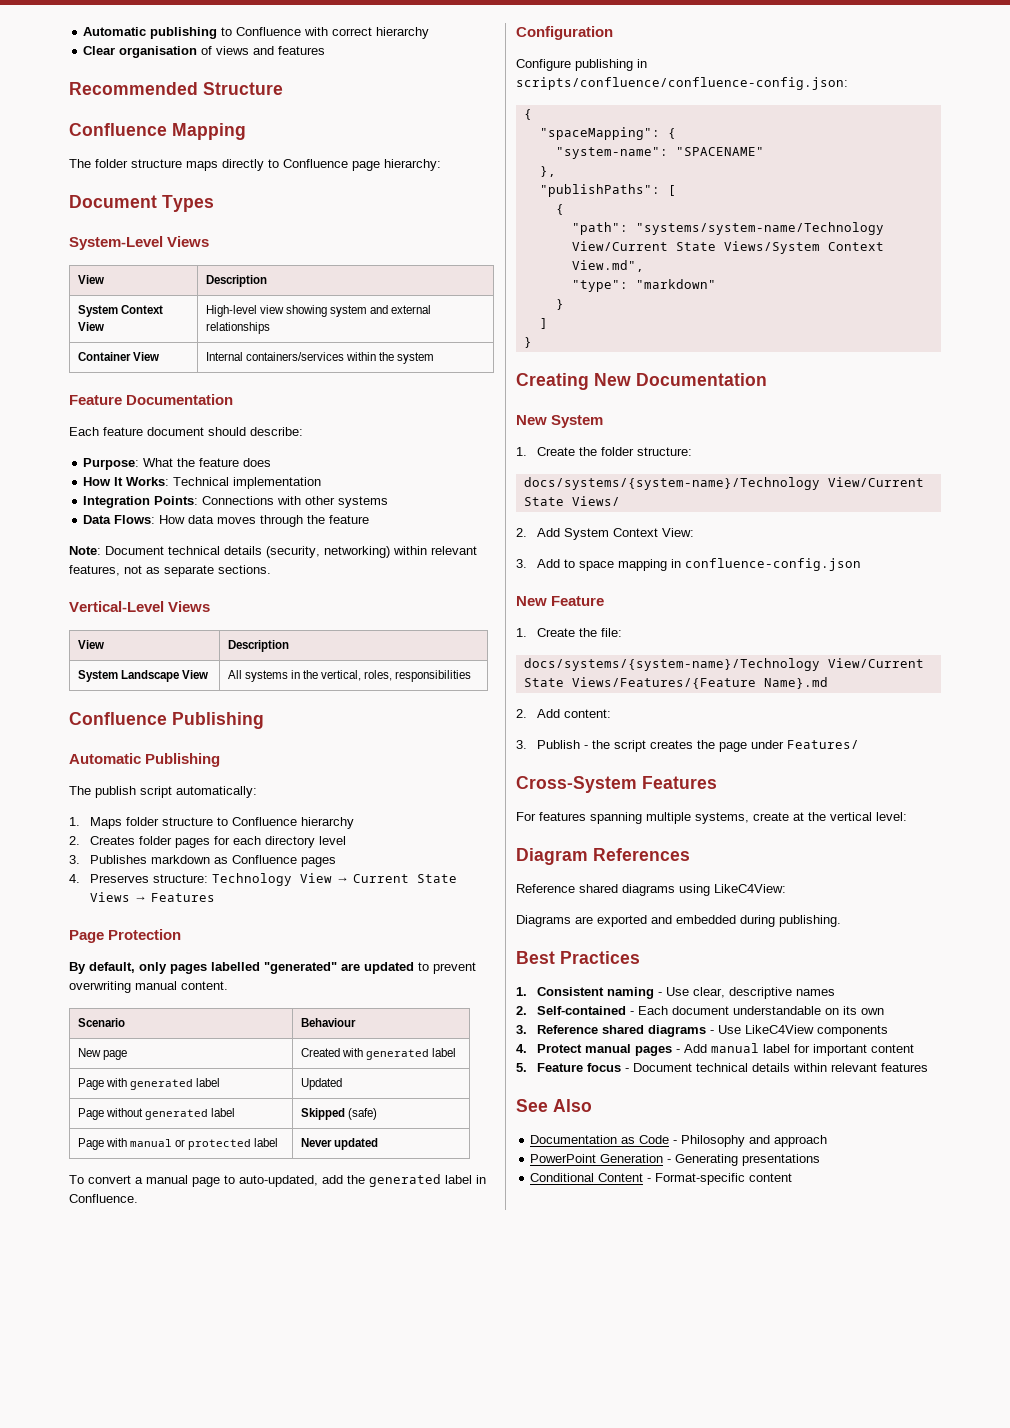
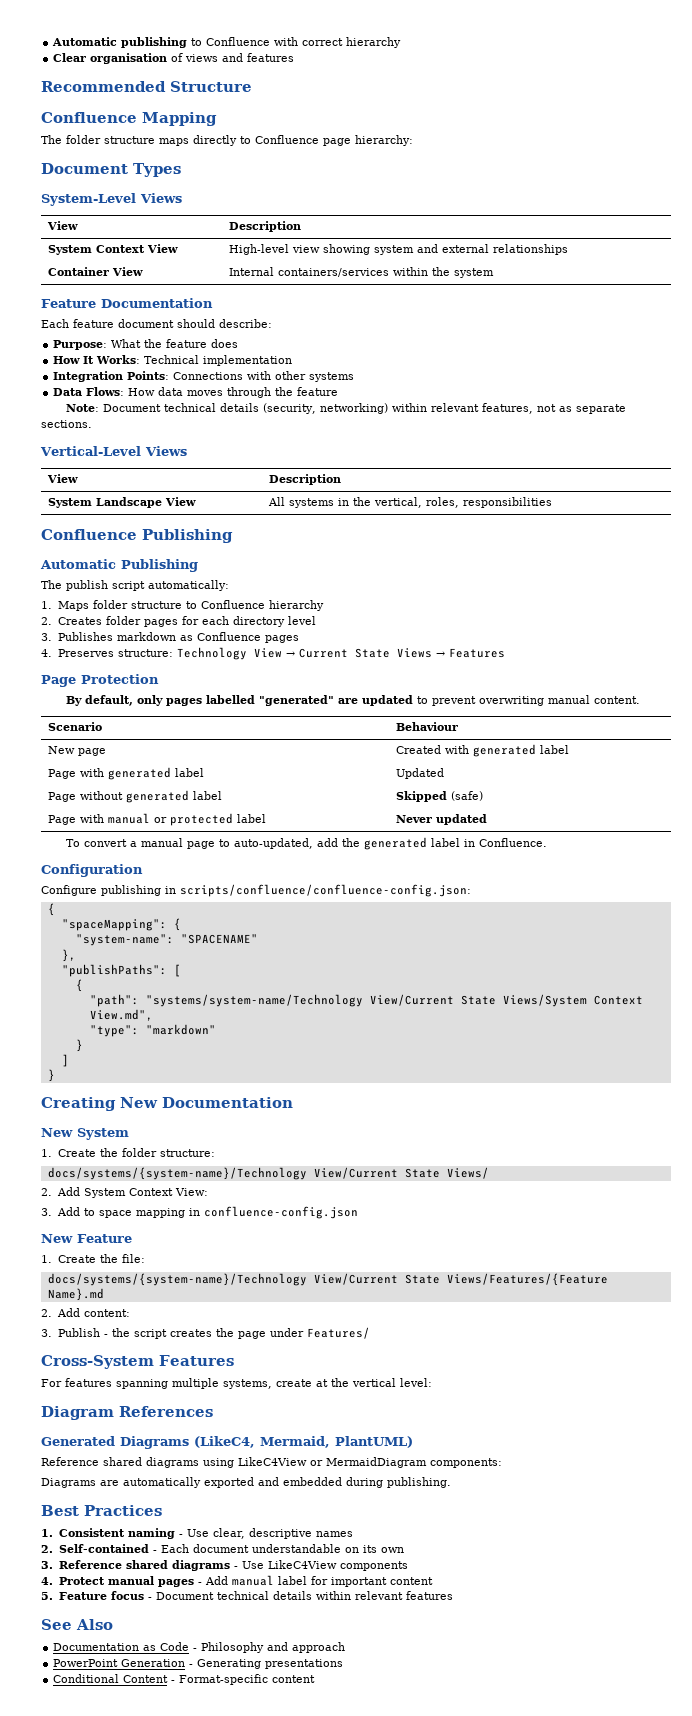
(690, 854) none -> [41,1436,413,1449] // Generated Diagrams (LikeC4, Mermaid, PlantUML)
[714,884,786,893] LikeC4View: -> [238,1457,502,1468] LikeC4View or MermaidDiagram components:
(593, 920) none -> [123,1477,201,1488] automatically

